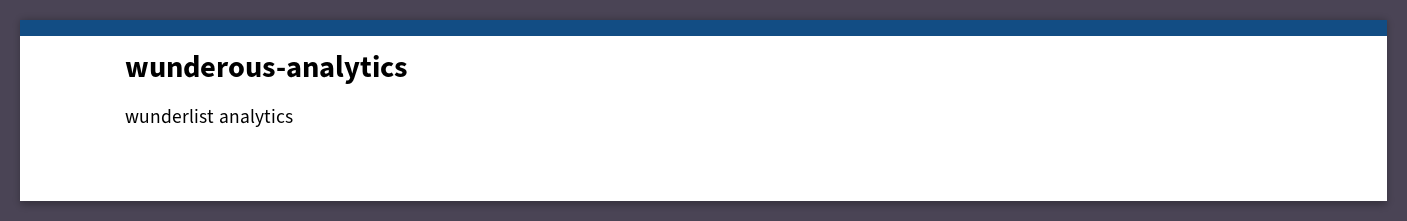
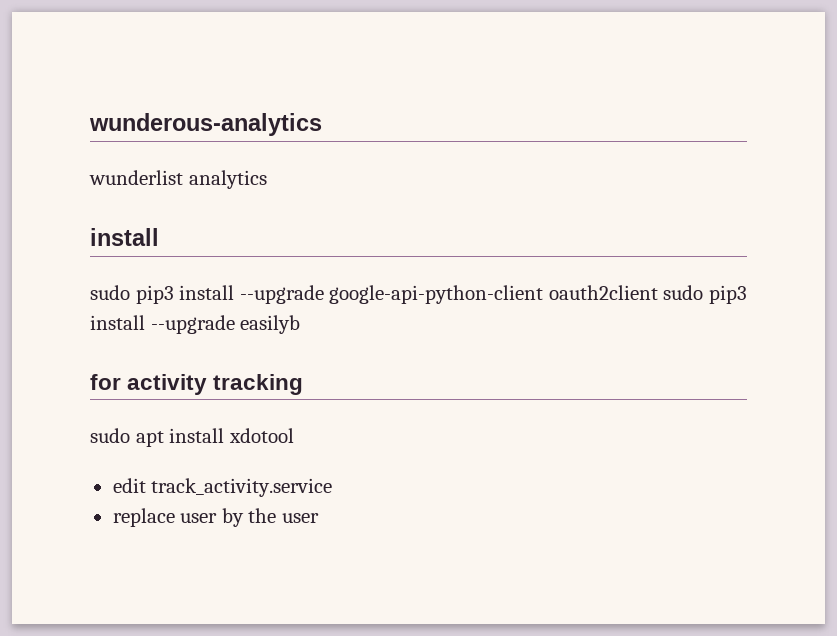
(294, 117) none -> [90,228,159,246] [90,285,747,304] [90,315,301,334] [90,374,304,395] [90,428,294,447] [112,478,333,497] [112,508,319,527] // install // sudo pip3 install --upgrade google-api-python-client oauth2client sudo pip3 install --upgrade easilyb // for activity tracking // sudo apt install xdotool // edit track_activity.service // replace user by the user

